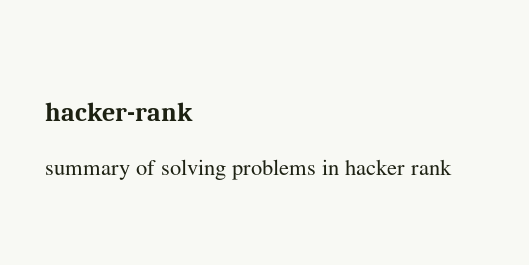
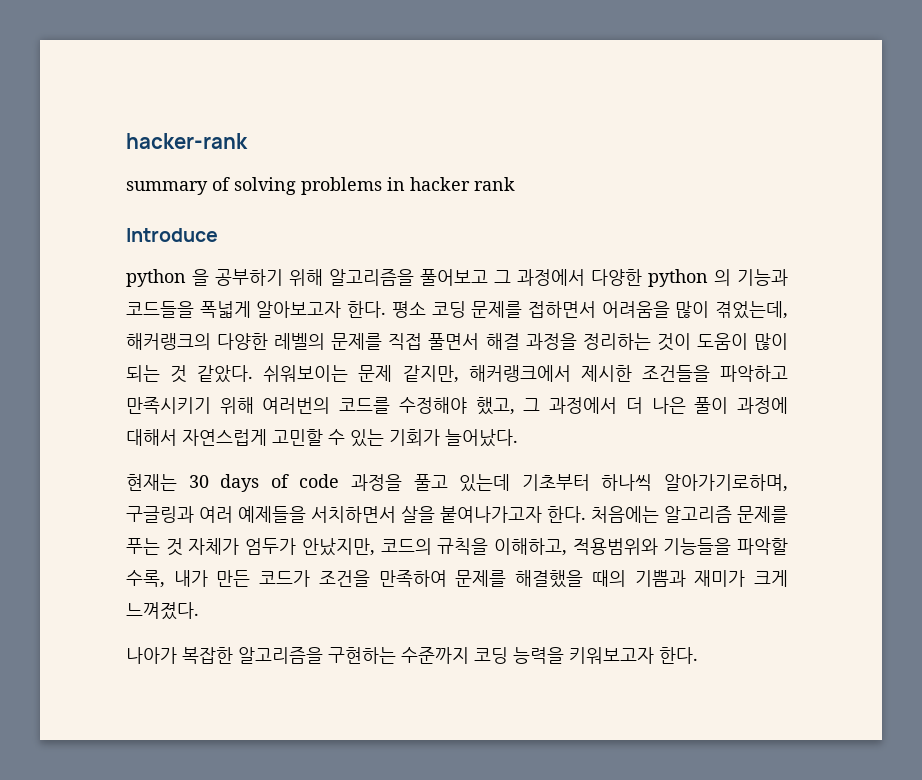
(453, 167) none -> [126,228,218,242] [126,269,788,287] [126,301,788,319] [126,333,788,351] [126,365,788,383] [126,397,789,415] [126,429,518,447] [126,474,789,492] [126,506,788,523] [126,538,788,556] [126,570,789,588] [126,602,199,620] [126,647,698,664] // Introduce // python 을 공부하기 위해 알고리즘을 풀어보고 그 과정에서 다양한 python 의 기능과 코드들을 폭넓게 알아보고자 한다. 평소 코딩 문제를 접하면서 어려움을 많이 겪었는데, 해커랭크의 다양한 레벨의 문제를 직접 풀면서 해결 과정을 정리하는 것이 도움이 많이 되는 것 같았다. 쉬워보이는 문제 같지만, 해커랭크에서 제시한 조건들을 파악하고 만족시키기 위해 여러번의 코드를 수정해야 했고, 그 과정에서 더 나은 풀이 과정에 대해서 자연스럽게 고민할 수 있는 기회가 늘어났다. // 현재는 30 days of code 과정을 풀고 있는데 기초부터 하나씩 알아가기로하며, 구글링과 여러 예제들을 서치하면서 살을 붙여나가고자 한다. 처음에는 알고리즘 문제를 푸는 것 자체가 엄두가 안났지만, 코드의 규칙을 이해하고, 적용범위와 기능들을 파악할 수록, 내가 만든 코드가 조건을 만족하여 문제를 해결했을 때의 기쁨과 재미가 크게 느껴졌다. // 나아가 복잡한 알고리즘을 구현하는 수준까지 코딩 능력을 키워보고자 한다.

